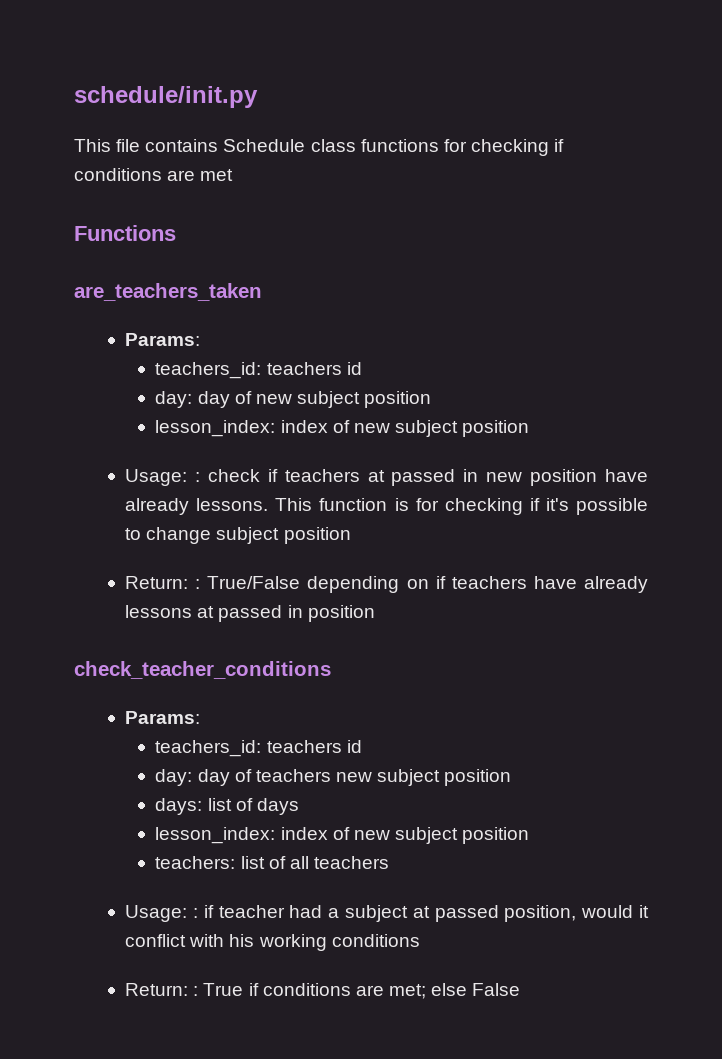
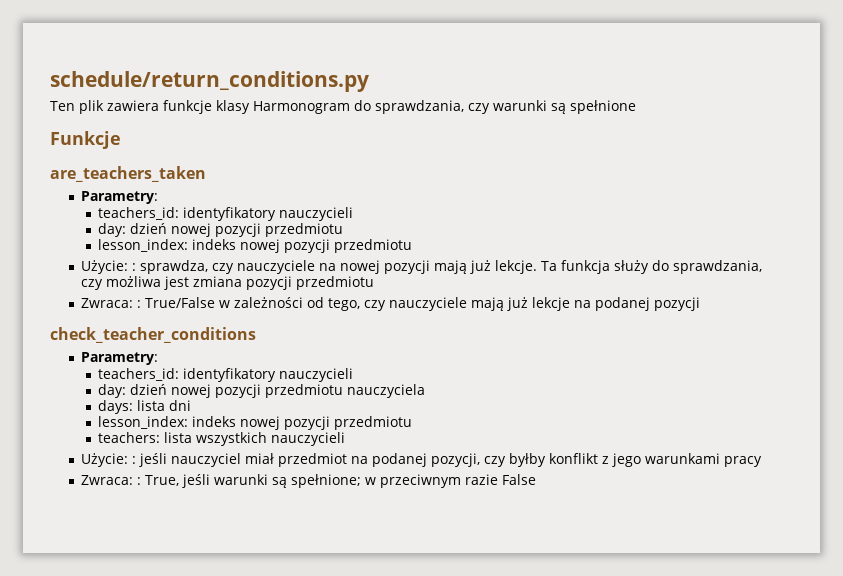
[74,86,258,108] [74,139,565,156] [74,168,234,181] [74,225,176,241] schedule/init.py // This file contains Schedule class functions for checking if conditions are met // Functions -> [50,71,369,92] [50,100,636,114] [50,131,121,149] schedule/return_conditions.py // Ten plik zawiera funkcje klasy Harmonogram do sprawdzania, czy warunki są spełnione // Funkcje
[125,333,201,346] [155,362,362,379] [155,391,432,408] [155,420,530,437] [125,469,648,486] [125,498,649,515] [125,527,351,544] [125,576,649,593] [125,605,375,622] Params: // teachers_id: teachers id // day: day of new subject position // lesson_index: index of new subject position // Usage: : check if teachers at passed in new position have already lessons. This function is for checking if it's possible to change subject position // Return: : True/False depending on if teachers have already lessons at passed in position -> [81,191,159,204] [98,207,354,221] [98,223,344,237] [98,239,413,253] [81,260,763,274] [81,276,375,290] [81,297,701,311] Parametry: // teachers_id: identyfikatory nauczycieli // day: dzień nowej pozycji przedmiotu // lesson_index: indeks nowej pozycji przedmiotu // Użycie: : sprawdza, czy nauczyciele na nowej pozycji mają już lekcje. Ta funkcja służy do sprawdzania, czy możliwa jest zmiana pozycji przedmiotu // Zwraca: : True/False w zależności od tego, czy nauczyciele mają już lekcje na podanej pozycji
[125,711,201,724] [155,740,362,757] [155,769,512,786] [155,798,299,815] [155,827,530,844] [155,856,389,869] [125,905,649,922] [125,934,420,951] [125,983,468,999] Params: // teachers_id: teachers id // day: day of teachers new subject position // days: list of days // lesson_index: index of new subject position // teachers: list of all teachers // Usage: : if teacher had a subject at passed position, would it conflict with his working conditions // Return: : True if conditions are met; else -> [81,352,159,365] [98,368,354,382] [98,384,426,398] [98,400,192,414] [98,416,413,430] [98,432,346,446] [81,453,763,467] [81,474,499,488] Parametry: // teachers_id: identyfikatory nauczycieli // day: dzień nowej pozycji przedmiotu nauczyciela // days: lista dni // lesson_index: indeks nowej pozycji przedmiotu // teachers: lista wszystkich nauczycieli // Użycie: : jeśli nauczyciel miał przedmiot na podanej pozycji, czy byłby konflikt z jego warunkami pracy // Zwraca: : True, jeśli warunki są spełnione; w przeciwnym razie

